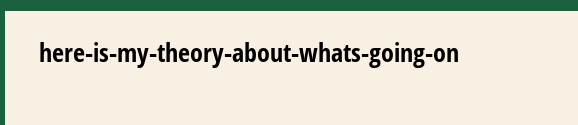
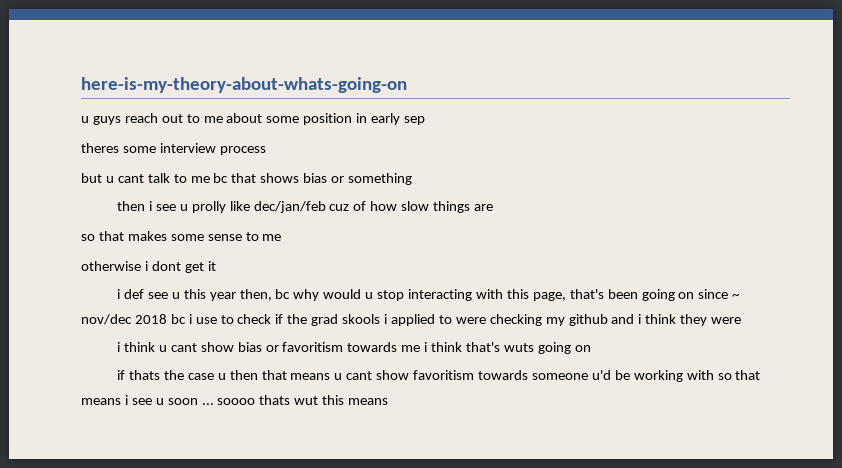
(459, 55) none -> [81,113,426,125] [81,143,266,155] [81,173,413,185] [117,201,494,213] [81,231,282,241] [81,261,216,273] [117,289,741,301] [81,314,742,326] [117,342,591,354] [117,370,761,382] [81,395,389,405] // u guys reach out to me about some position in early sep // theres some interview process // but u cant talk to me bc that shows bias or something // then i see u prolly like dec/jan/feb cuz of how slow things are // so that makes some sense to me // otherwise i dont get it // i def see u this year then, bc why would u stop interacting with this page, that's been going on since ~ nov/dec 2018 bc i use to check if the grad skools i applied to were checking my github and i think they were // i think u cant show bias or favoritism towards me i think that's wuts going on // if thats the case u then that means u cant show favoritism towards someone u'd be working with so that means i see u soon ... soooo thats wut this means

